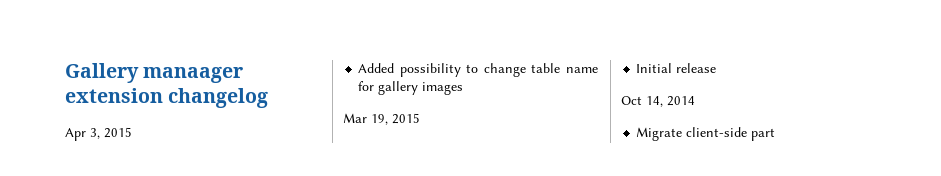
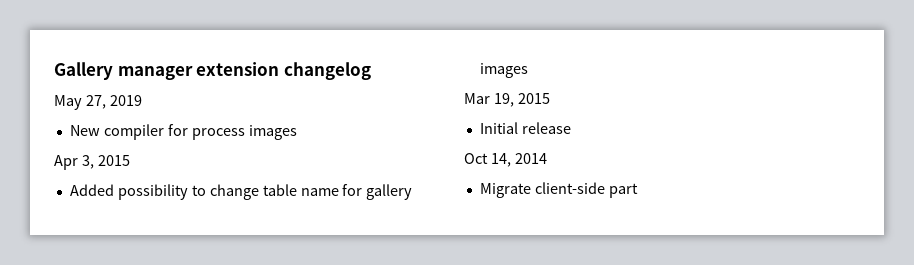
[143,66,244,83] manaager -> [117,66,193,80] manager
(269, 98) none -> [54,95,142,110] [69,124,297,140] // May 27, 2019 // New compiler for process images

